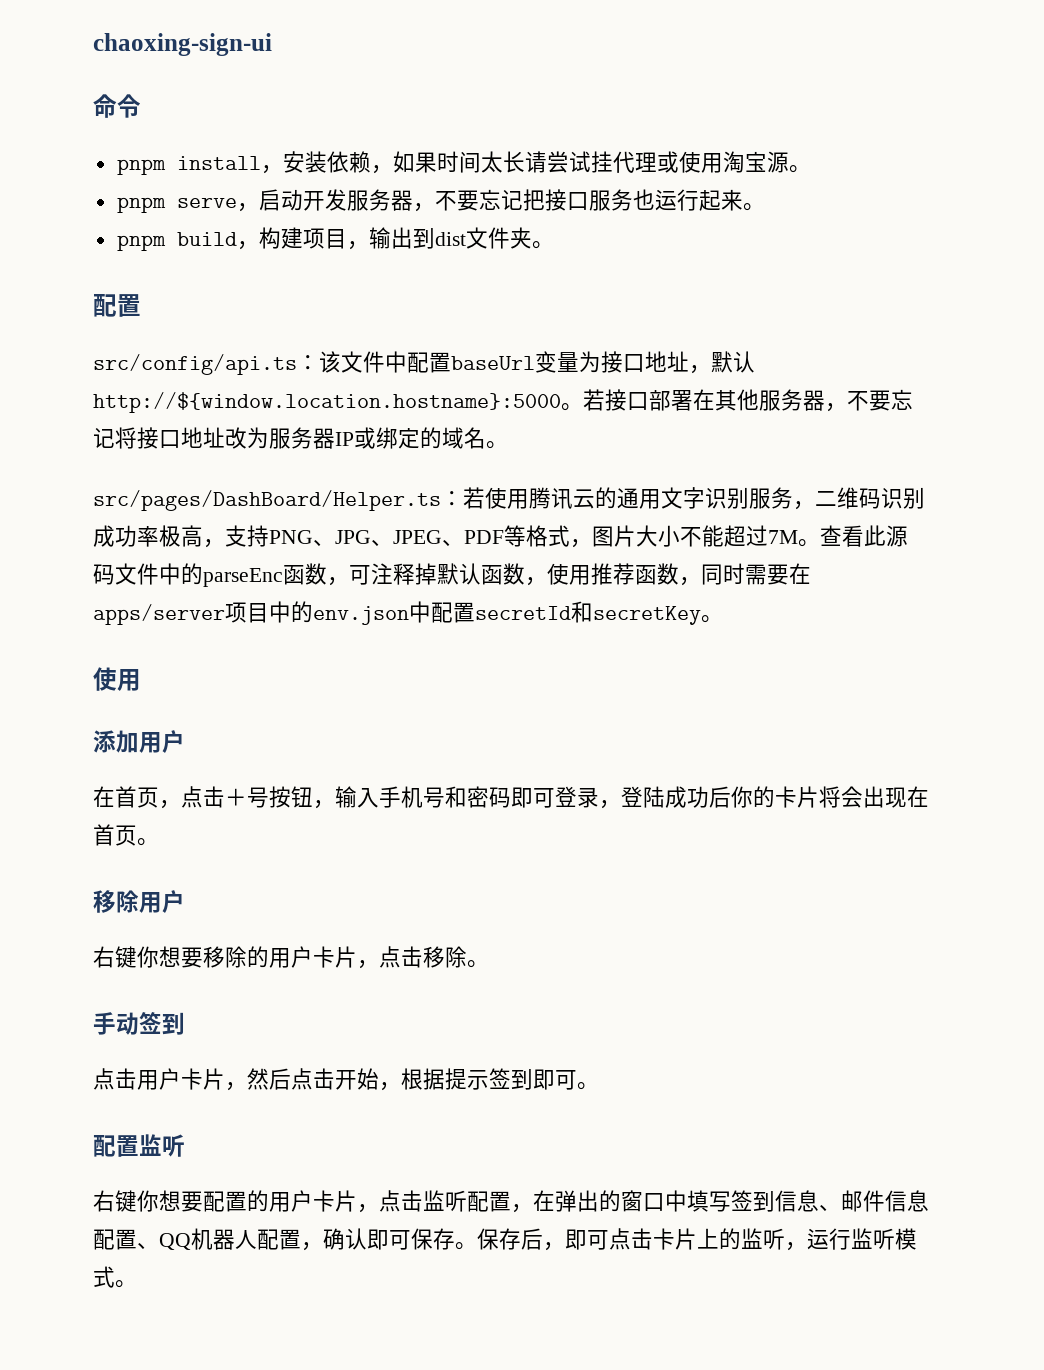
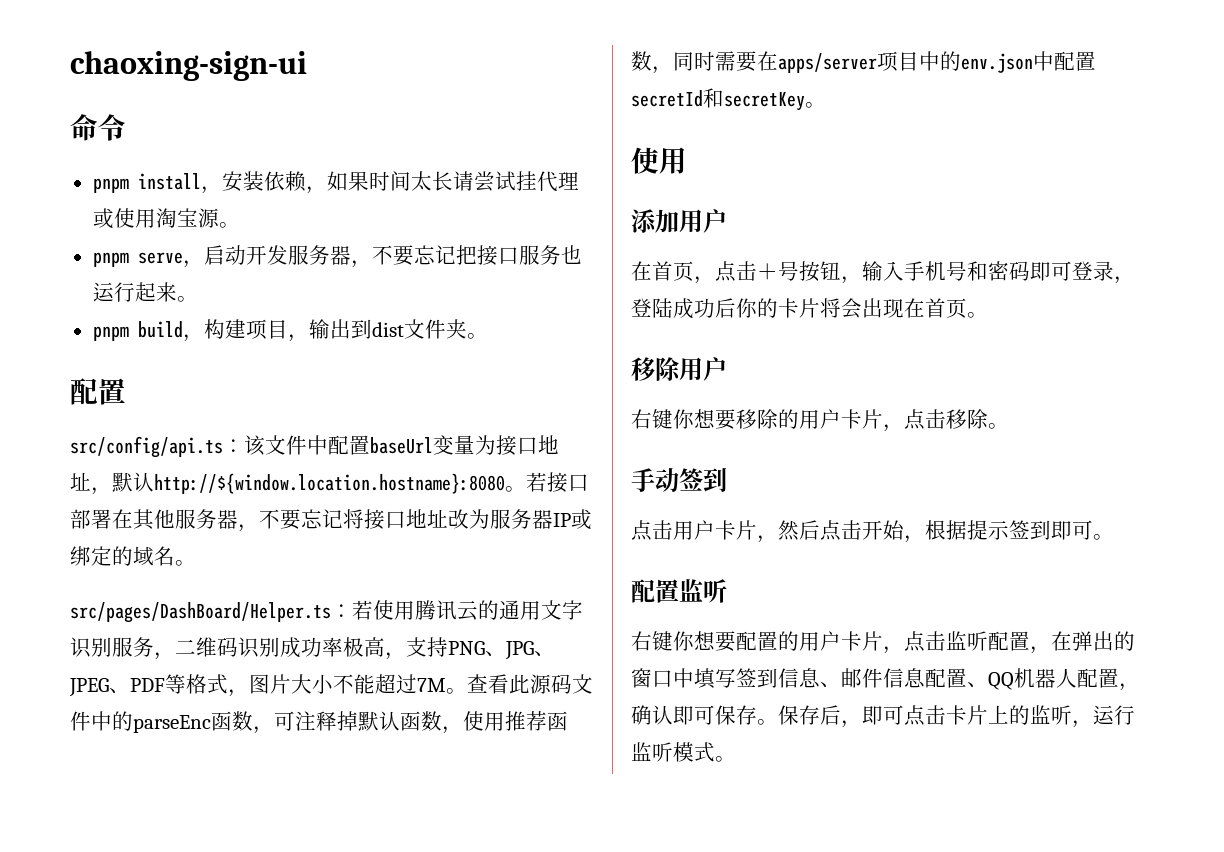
[93,392,561,413] http://${window.location.hostname}:5000 -> [154,473,505,494] http://${window.location.hostname}:8080

